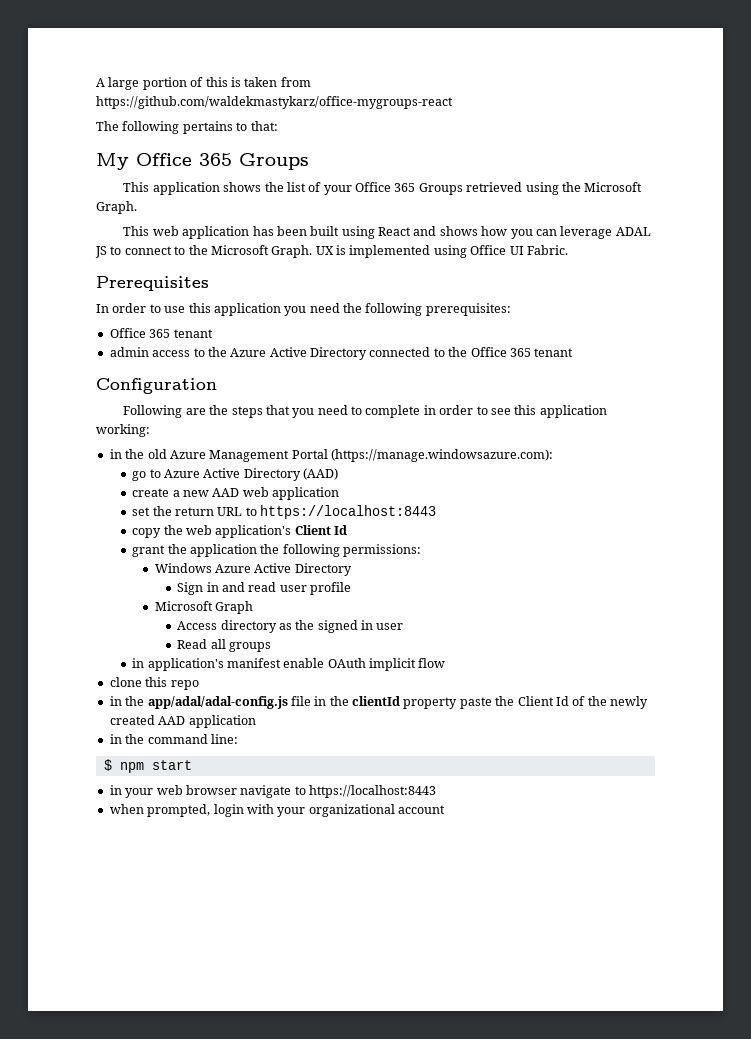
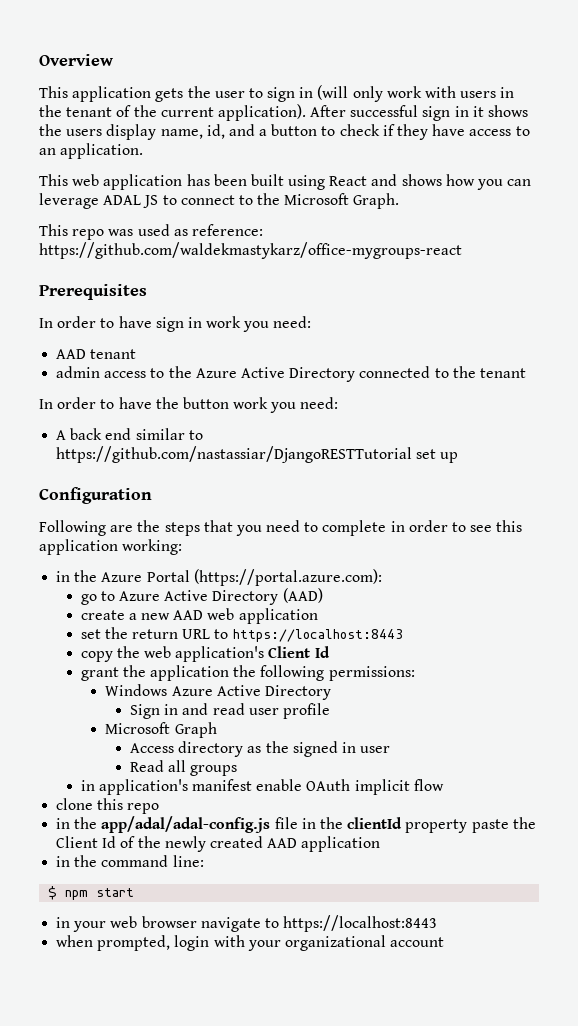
[96,77,311,90] [96,96,453,109] [96,121,278,134] [96,153,309,170] [123,182,643,195] [96,201,137,214] A large portion of this is taken from https://github.com/waldekmastykarz/office-mygroups-react // The following pertains to that: // My Office 365 Groups // This application shows the list of your Office 365 Groups retrieved using the Microsoft Graph. -> [39,54,113,66] [39,85,515,102] [39,104,529,121] [39,124,530,140] [39,143,144,159] Overview // This application gets the user to sign in (will only work with users in the tenant of the current application). After successful sign in it shows the users display name, id, and a button to check if they have access to an application.
[315,245,568,258] [96,276,209,291] [96,303,511,316] [109,328,171,338] UX is implemented using Office UI Fabric. // Prerequisites // In order to use this application you need the following prerequisites: // Office 365 -> [39,224,263,240] [39,242,462,259] [39,284,147,300] [39,316,312,332] [56,349,87,359] // This repo was used as reference: https://github.com/waldekmastykarz/office-mygroups-react // Prerequisites // In order to have sign in work you need: // AAD
[470,347,574,357] Office 365 tenant -> [479,368,526,378] [39,397,339,413] [56,428,203,440] [56,446,459,463] tenant // In order to have the button work you need: // A back end similar to https://github.com/nastassiar/DjangoRESTTutorial set up
[147,449,553,462] old Azure Management Portal (https://manage.windowsazure.com): -> [101,569,382,586] Azure Portal (https://portal.azure.com):

